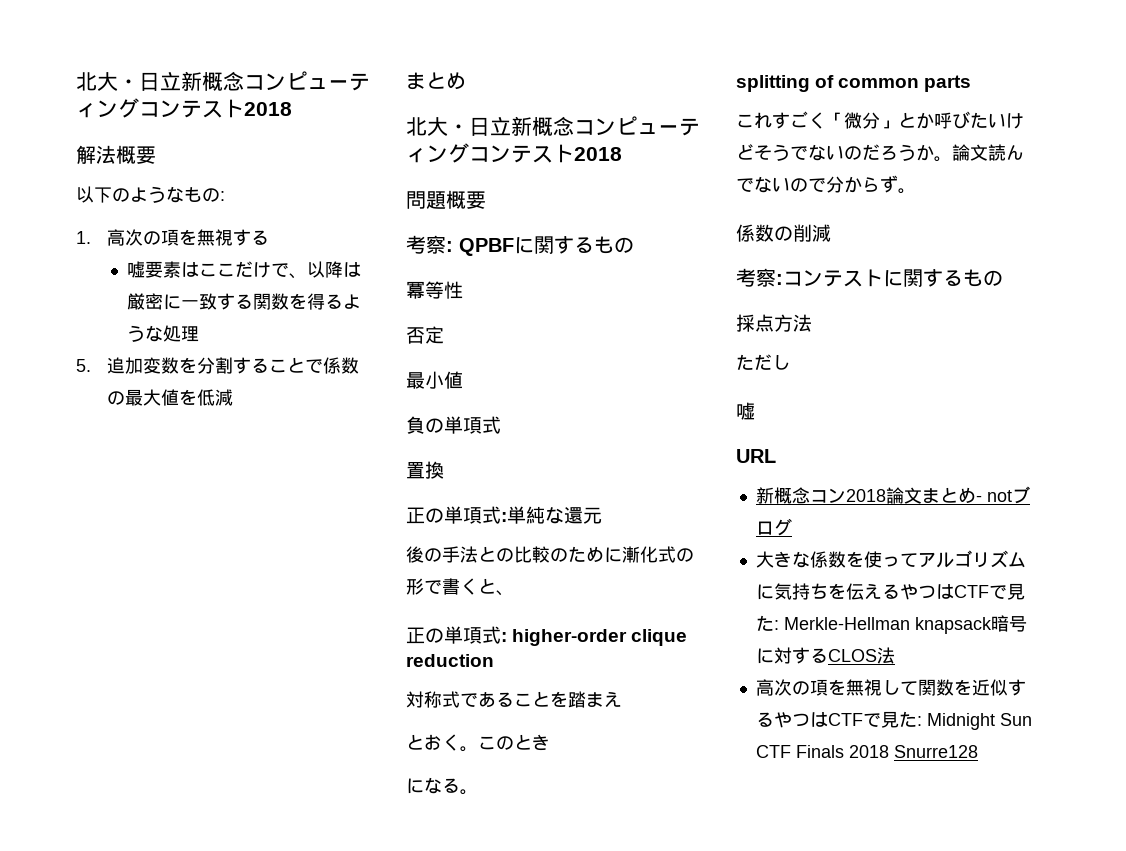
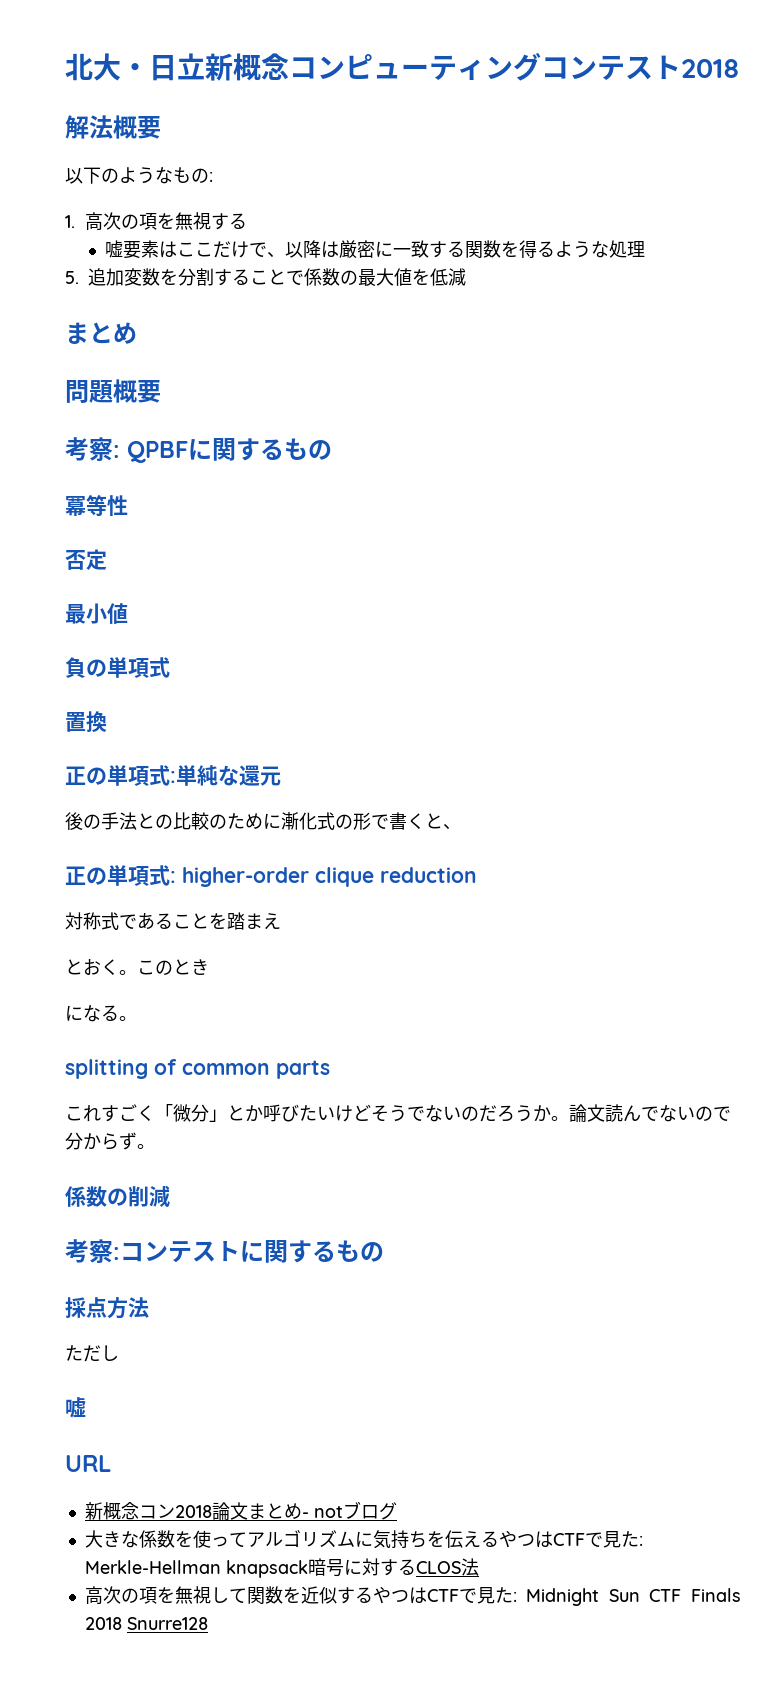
[406,116,700,136] [406,143,622,163] // 北大・日立新概念コンピューティングコンテスト2018 -> (137, 333) none

